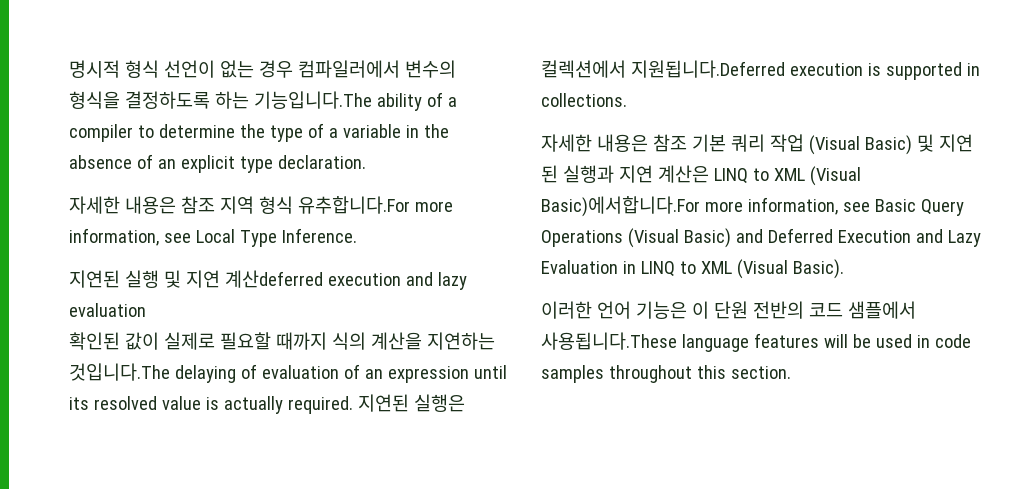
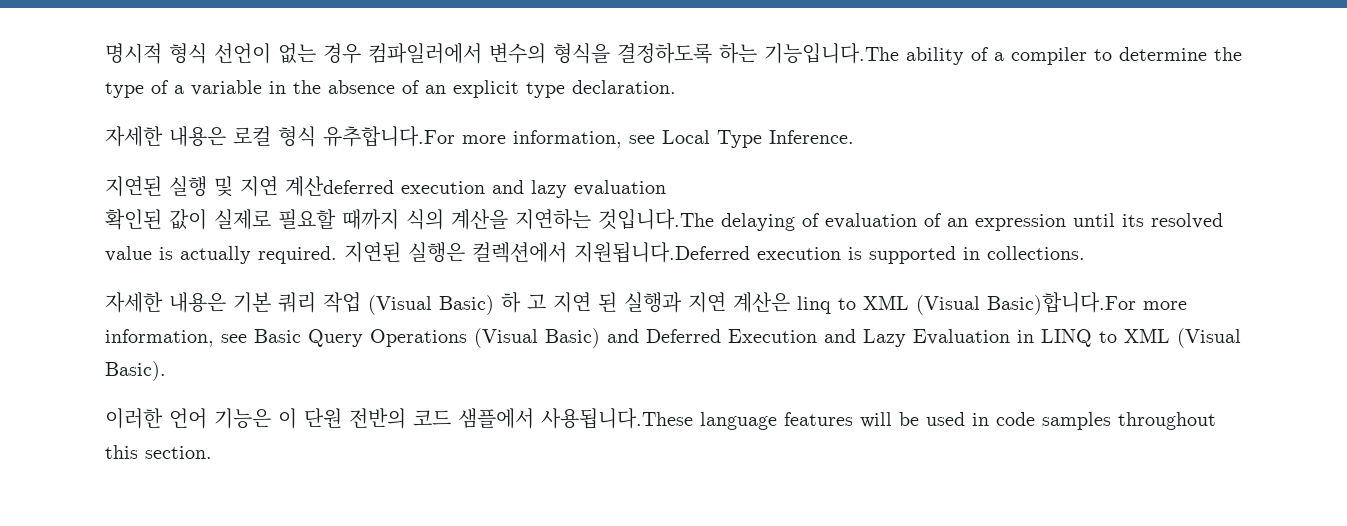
[180,196,254,214] 참조 지역 -> [233,126,271,146] 로컬
[652,134,687,152] 참조 -> (226, 302) none
[916,134,934,152] 및 -> [501,292,546,313] 하 고
[713,166,861,186] [541,196,700,217] LINQ to XML (Visual Basic)에서합니다.For -> [797,292,1136,315] linq to XML (Visual Basic)합니다.For

